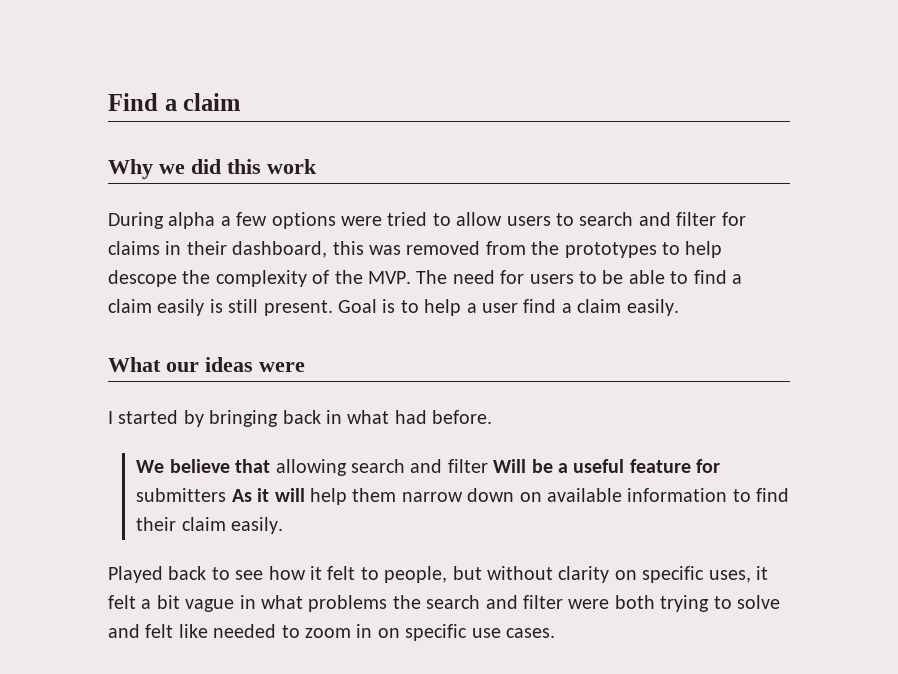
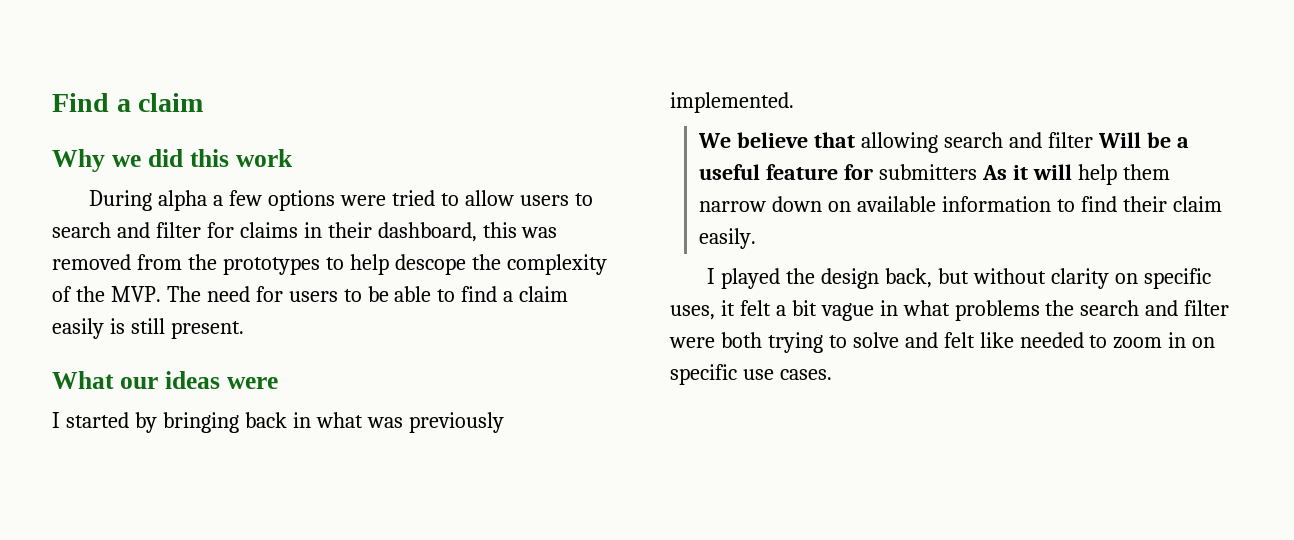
[338,299,679,316] Goal is to help a user find a claim easily. -> (244, 330) none
[394,410,493,424] had before. -> [366,412,504,433] [670,92,794,113] was previously implemented.
[108,566,448,583] Played back to see how it felt to people, -> [707,268,933,289] I played the design back,

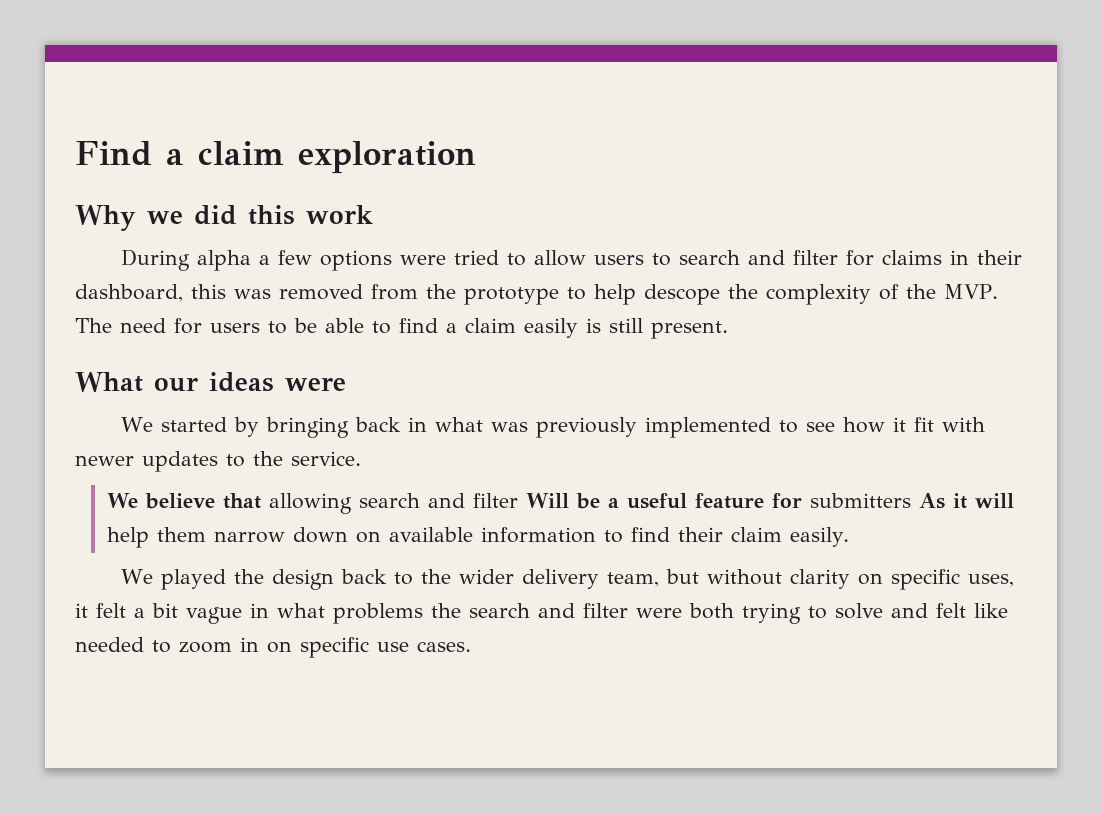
(204, 102) none -> [298,141,476,174] exploration
[222,257,320,275] prototypes -> [464,287,559,305] prototype
[52,412,60,428] I -> [121,417,154,432] We
[670,92,794,113] implemented. -> [645,417,986,438] [75,451,361,472] implemented to see how it fit with newer updates to the service.
[707,268,716,284] I -> [121,569,154,584] We
[885,268,933,288] back, -> [341,569,660,589] back to the wider delivery team,

